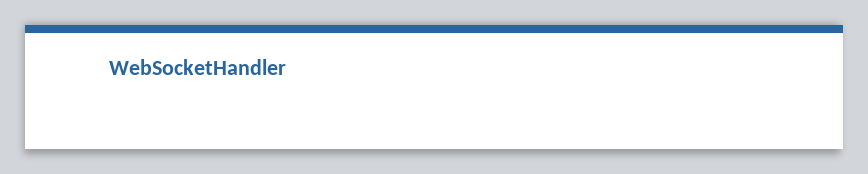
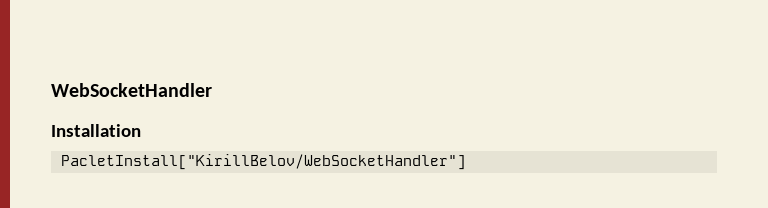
(286, 67) none -> [51,124,141,137] [60,154,466,170] // Installation // PacletInstall["KirillBelov/WebSocketHandler"]

